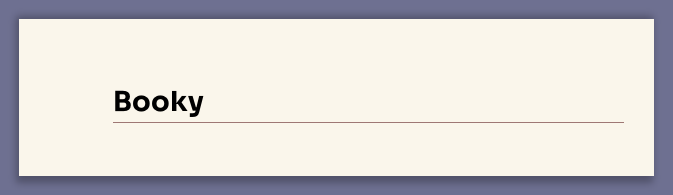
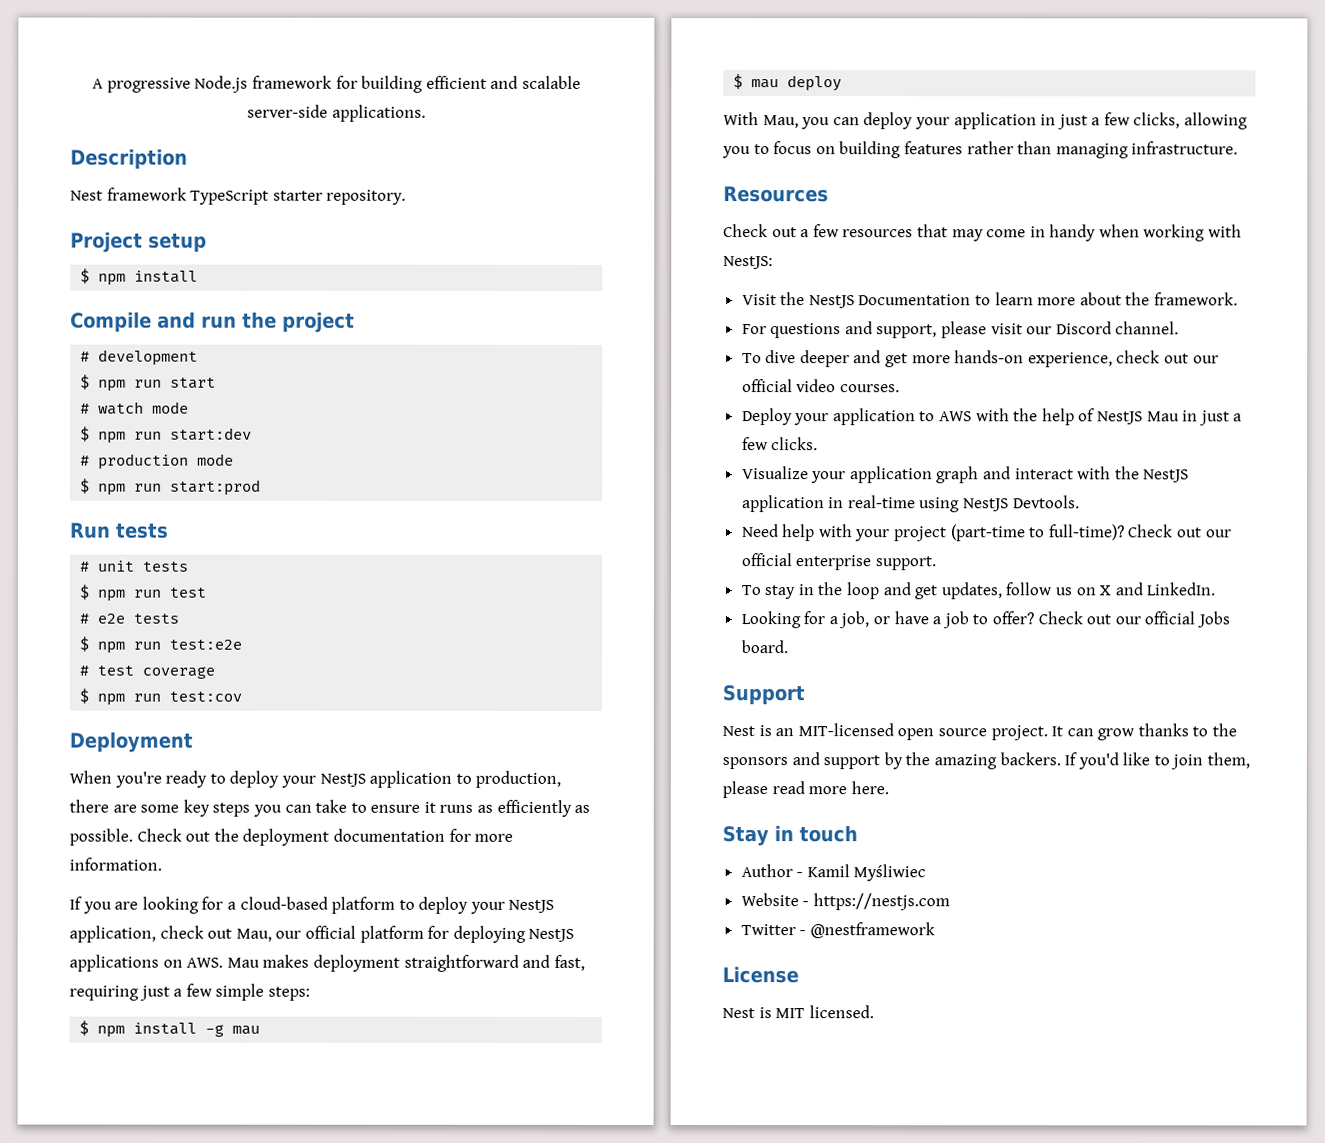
[113,90,204,117] Booky -> [92,75,581,93] [247,104,426,122] [70,148,188,170] [70,187,407,205] [70,231,207,253] [80,268,199,286] [70,311,355,333] [80,349,199,366] [80,374,217,392] [80,401,190,415] [80,426,253,444] [80,453,235,470] [80,478,262,496] [70,522,169,539] [79,560,190,572] [79,584,207,602] [79,613,180,624] [79,636,243,654] [79,665,216,679] [79,688,243,706] [69,731,193,753] [69,770,562,788] [69,799,591,817] [69,828,514,846] [69,857,162,871] [69,896,555,914] [69,925,575,943] [69,954,585,972] [69,983,310,1001] [79,1020,261,1038] [733,74,843,92] [723,112,1249,130] [722,141,1239,159] [723,186,829,203] [723,224,1243,242] [723,256,773,270] [741,292,1239,309] [741,321,1180,339] [741,350,1219,368] [741,379,900,393] [741,408,1243,426] [741,437,819,451] [741,466,1190,484] [741,495,1080,513] [741,524,1232,542] [741,553,937,571] [740,582,1216,600] [740,611,1230,629] [740,640,788,654] [722,685,805,706] [722,723,1238,741] [722,752,1251,770] [722,781,889,799] [722,825,858,847] [740,864,927,882] [740,893,950,911] [740,922,935,939] [722,966,799,984] [722,1005,874,1019] A progressive Node.js framework for building efficient and scalable server-side applications. // Description // Nest framework TypeScript starter repository. // Project setup // $ npm install // Compile and run the project // # development // $ npm run start // # watch mode // $ npm run start:dev // # production mode // $ npm run start:prod // Run tests // # unit tests // $ npm run test // # e2e tests // $ npm run test:e2e // # test coverage // $ npm run test:cov // Deployment // When you're ready to deploy your NestJS application to production, there are some key steps you can take to ensure it runs as efficiently as possible. Check out the deployment documentation for more information. // If you are looking for a cloud-based platform to deploy your NestJS application, check out Mau, our official platform for deploying NestJS applications on AWS. Mau makes deployment straightforward and fast, requiring just a few simple steps: // $ npm install -g mau // $ mau deploy // With Mau, you can deploy your application in just a few clicks, allowing you to focus on building features rather than managing infrastructure. // Resources // Check out a few resources that may come in handy when working with NestJS: // Visit the NestJS Documentation to learn more about the framework. // For questions and support, please visit our Discord channel. // To dive deeper and get more hands-on experience, check out our official video courses. // Deploy your application to AWS with the help of NestJS Mau in just a few clicks. // Visualize your application graph and interact with the NestJS application in real-time using NestJS Devtools. // Need help with your project (part-time to full-time)? Check out our official enterprise support. // To stay in the loop and get updates, follow us on X and LinkedIn. // Looking for a job, or have a job to offer? Check out our official Jobs board. // Support // Nest is an MIT-licensed open source project. It can grow thanks to the sponsors and support by the amazing backers. If you'd like to join them, please read more here. // Stay in touch // Author - Kamil Myśliwiec // Website - https://nestjs.com // Twitter - @nestframework // License // Nest is MIT licensed.

